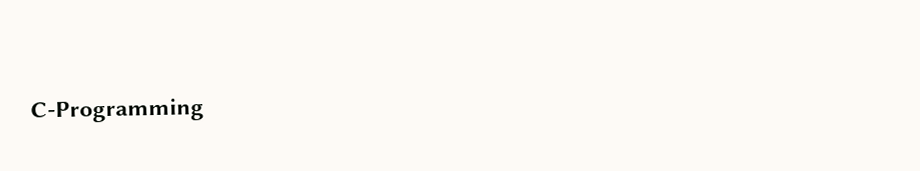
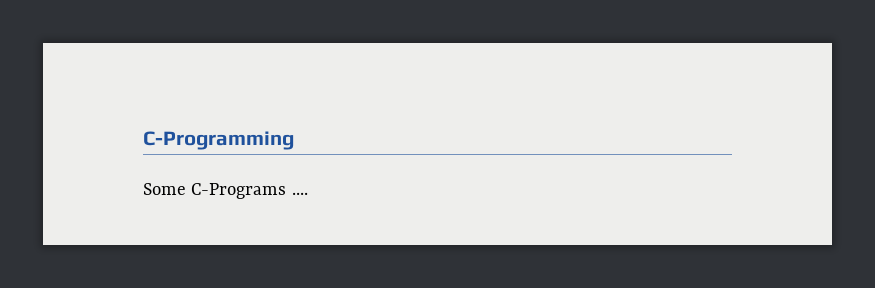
(204, 111) none -> [143,183,308,199] // Some C-Programs ....

